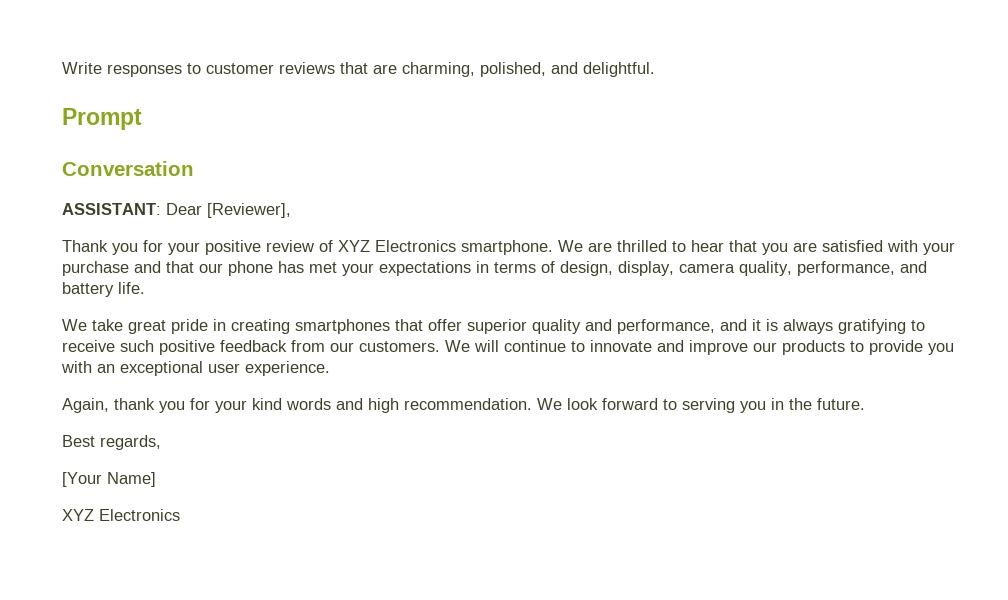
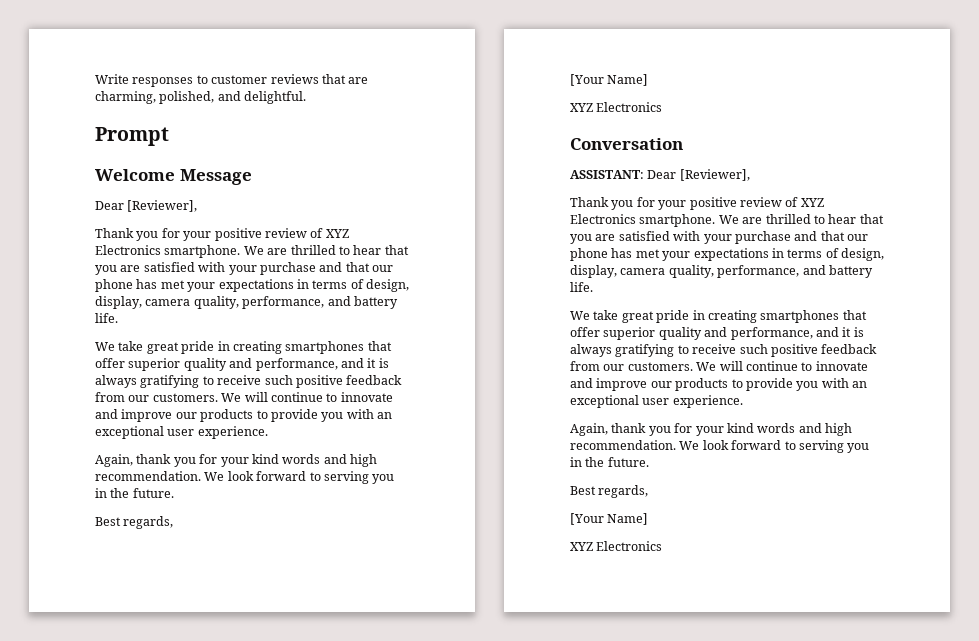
(142, 119) none -> [95,169,252,185] [95,200,198,212] [95,228,349,241] [95,245,409,258] [95,262,393,275] [95,279,409,292] [95,296,398,309] [95,313,118,323] [95,341,392,354] [95,358,389,371] [95,375,403,388] [95,392,393,402] [95,409,392,422] [95,426,268,439] [95,454,377,467] [95,471,395,484] [95,488,174,498] [95,516,174,529] [570,74,649,86] [570,102,663,112] // Welcome Message // Dear [Reviewer], // Thank you for your positive review of XYZ Electronics smartphone. We are thrilled to hear that you are satisfied with your purchase and that our phone has met your expectations in terms of design, display, camera quality, performance, and battery life. // We take great pride in creating smartphones that offer superior quality and performance, and it is always gratifying to receive such positive feedback from our customers. We will continue to innovate and improve our products to provide you with an exceptional user experience. // Again, thank you for your kind words and high recommendation. We look forward to serving you in the future. // Best regards, // [Your Name] // XYZ Electronics

